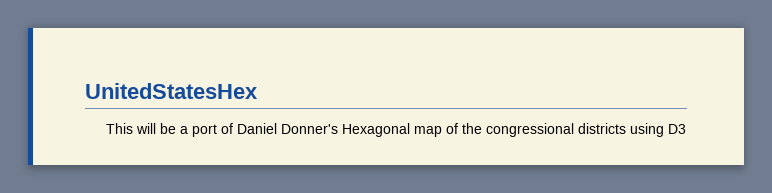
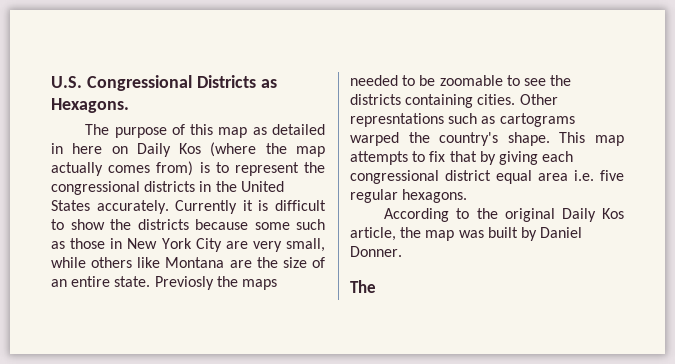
[85,83,258,99] [105,123,686,137] UnitedStatesHex // This will be a port of Daniel Donner's Hexagonal map of the congressional districts using D3 -> [51,75,277,91] [51,98,129,113] [85,124,325,138] [51,142,325,157] [51,161,325,176] [51,181,284,195] [51,200,326,214] [51,219,325,230] [51,238,325,252] [51,257,325,268] [51,276,277,290] [350,75,572,86] [350,94,558,108] [350,113,575,127] [350,132,624,146] [350,151,574,165] [350,170,624,184] [350,189,468,203] [384,208,624,222] [350,227,583,241] [350,246,402,257] [350,280,376,293] U.S. Congressional Districts as Hexagons. // The purpose of this map as detailed in here on Daily Kos (where the map actually comes from) is to represent the congressional districts in the United States accurately. Currently it is difficult to show the districts because some such as those in New York City are very small, while others like Montana are the size of an entire state. Previosly the maps needed to be zoomable to see the districts containing cities. Other represntations such as cartograms warped the country's shape. This map attempts to fix that by giving each congressional district equal area i.e. five regular hexagons. // According to the original Daily Kos article, the map was built by Daniel Donner. // The

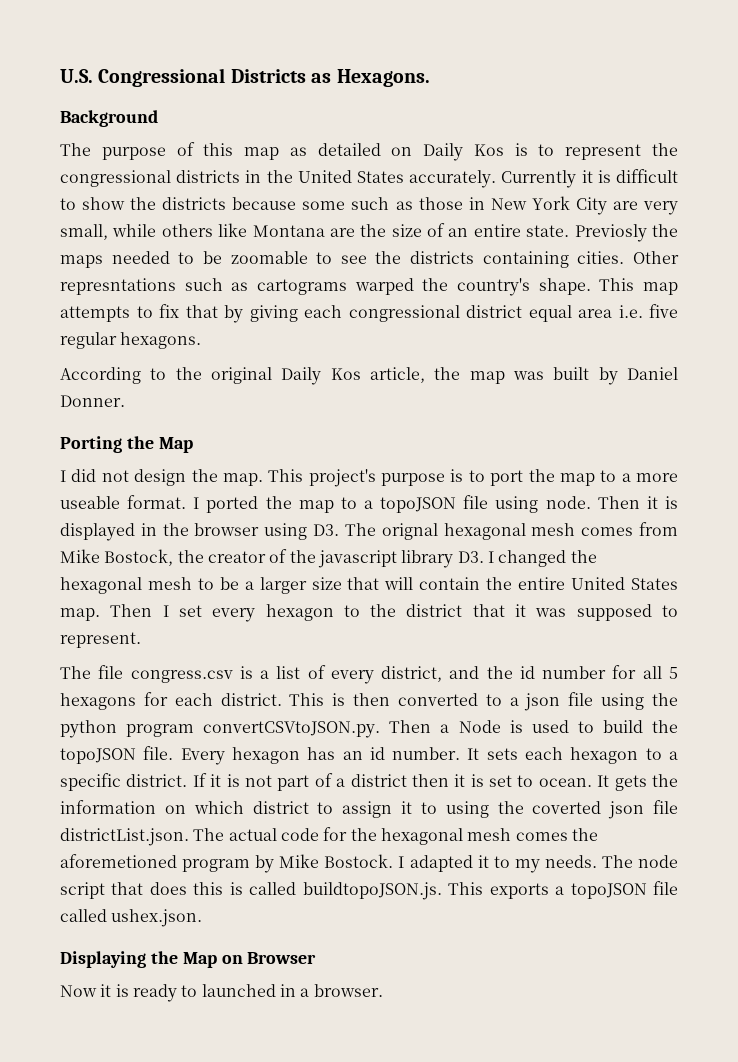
(129, 105) none -> [60,110,158,127] // Background
[51,143,103,154] in here -> (381, 149) none
[210,142,325,157] [51,161,194,176] (where the map actually comes from) -> (504, 150) none
[350,280,376,293] The -> [60,436,193,453] [60,469,678,487] [60,495,678,513] [60,522,678,541] [60,549,597,568] [60,577,678,594] [60,604,678,622] [60,632,141,648] [60,665,678,684] [60,692,678,711] [60,720,679,738] [60,746,678,765] [60,773,679,791] [60,800,678,819] [60,827,598,846] [60,854,678,873] [60,881,678,900] [60,909,203,927] [60,951,317,968] [60,984,383,1002] Porting the Map // I did not design the map. This project's purpose is to port the map to a more useable format. I ported the map to a topoJSON file using node. Then it is displayed in the browser using D3. The orignal hexagonal mesh comes from Mike Bostock, the creator of the javascript library D3. I changed the hexagonal mesh to be a larger size that will contain the entire United States map. Then I set every hexagon to the district that it was supposed to represent. // The file congress.csv is a list of every district, and the id number for all 5 hexagons for each district. This is then converted to a json file using the python program convertCSVtoJSON.py. Then a Node is used to build the topoJSON file. Every hexagon has an id number. It sets each hexagon to a specific district. If it is not part of a district then it is set to ocean. It gets the information on which district to assign it to using the coverted json file districtList.json. The actual code for the hexagonal mesh comes the aforemetioned program by Mike Bostock. I adapted it to my needs. The node script that does this is called buildtopoJSON.js. This exports a topoJSON file called ushex.json. // Displaying the Map on Browser // Now it is ready to launched in a browser.

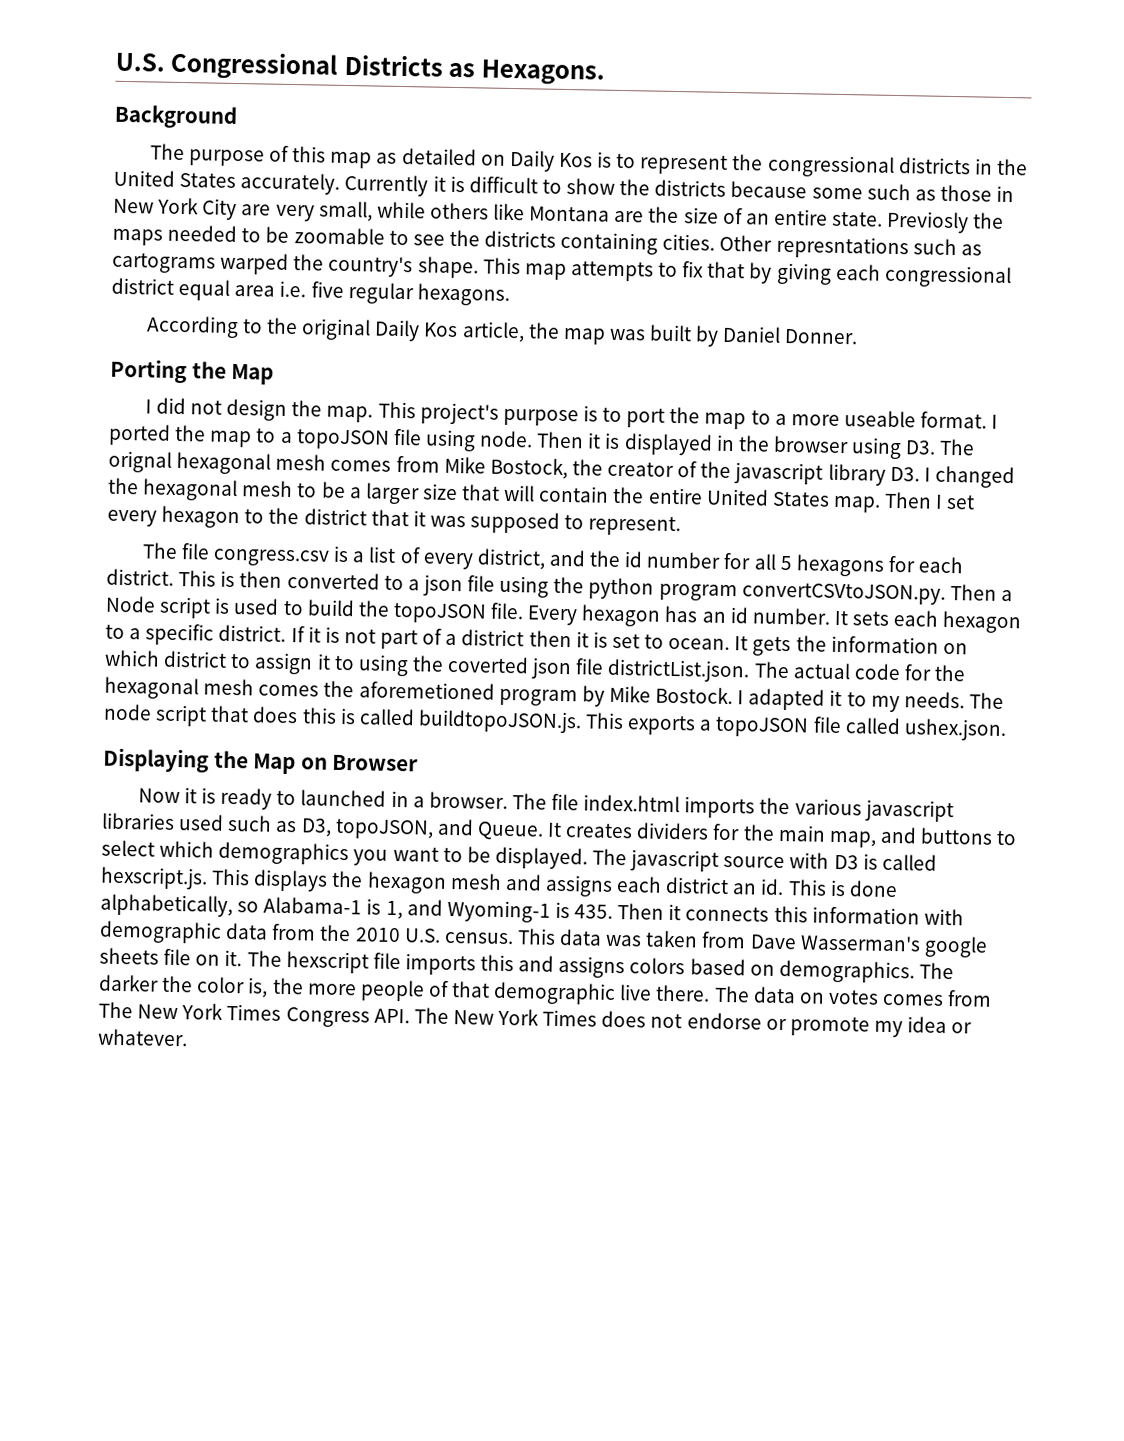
(501, 726) none -> [159,596,212,619] script
(383, 990) none -> [511,793,954,823] [101,812,1018,848] [101,839,937,872] [100,866,898,898] [100,893,964,926] [99,920,988,958] [99,947,954,984] [99,974,993,1007] [98,1001,973,1038] [98,1028,188,1047] The file index.html imports the various javascript libraries used such as D3, topoJSON, and Queue. It creates dividers for the main map, and buttons to select which demographics you want to be displayed. The javascript source with D3 is called hexscript.js. This displays the hexagon mesh and assigns each district an id. This is done alphabetically, so Alabama-1 is 1, and Wyoming-1 is 435. Then it connects this information with demographic data from the 2010 U.S. census. This data was taken from Dave Wasserman's google sheets file on it. The hexscript file imports this and assigns colors based on demographics. The darker the color is, the more people of that demographic live there. The data on votes comes from The New York Times Congress API. The New York Times does not endorse or promote my idea or whatever.

